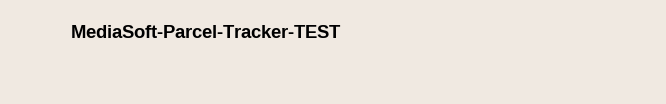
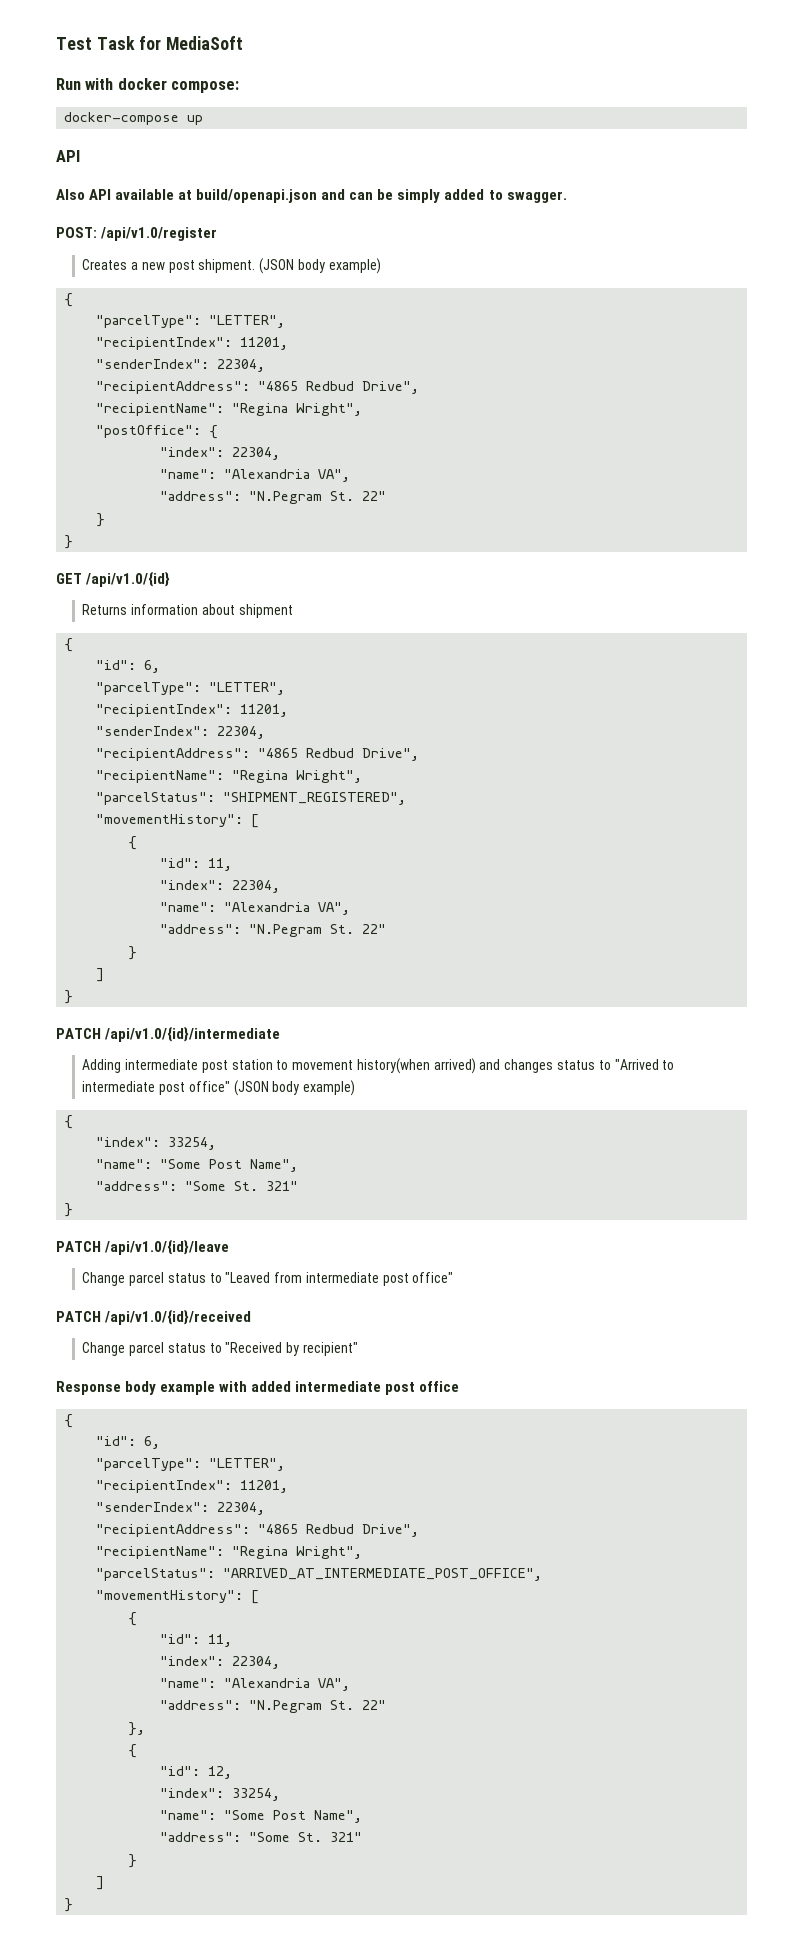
[71,25,341,38] MediaSoft-Parcel-Tracker-TEST -> [56,36,244,50] [56,78,240,93] [64,112,204,125] [56,150,80,162] [56,189,567,203] [56,227,218,241] [82,258,381,274] [64,293,74,307] [96,315,286,328] [96,337,289,350] [96,359,266,372] [96,381,420,394] [96,403,363,416] [96,425,219,439] [160,447,281,460] [160,469,351,482] [160,491,387,504] [96,513,106,527] [64,535,74,549] [56,571,171,587] [82,604,293,618] [64,638,74,652] [96,660,161,673] [96,682,286,695] [96,704,289,717] [96,726,266,739] [96,748,420,761] [96,770,363,783] [96,792,407,805] [96,814,260,828] [128,836,138,850] [160,858,233,871] [160,880,281,893] [160,902,351,915] [160,924,387,937] [128,946,138,960] [96,968,105,982] [64,990,74,1004] [56,1026,281,1042] [82,1058,675,1074] [82,1080,356,1096] [64,1115,74,1129] [96,1137,217,1150] [96,1159,299,1172] [96,1181,299,1191] [64,1203,74,1217] [56,1239,230,1255] [82,1272,454,1286] [56,1309,252,1325] [82,1342,358,1356] [56,1381,460,1395] [64,1414,74,1428] [96,1436,161,1449] [96,1458,286,1471] [96,1480,289,1493] [96,1502,266,1515] [96,1524,420,1537] [96,1546,363,1559] [96,1568,543,1581] [96,1590,260,1604] [128,1612,138,1626] [160,1634,233,1647] [160,1656,281,1669] [160,1678,351,1691] [160,1700,387,1713] [128,1722,146,1736] [128,1744,138,1758] [160,1766,233,1779] [160,1788,281,1801] [160,1810,363,1823] [160,1832,363,1842] [128,1854,138,1868] [96,1876,105,1890] [64,1898,74,1912] Test Task for MediaSoft // Run with docker compose: // docker-compose up // API // Also API available at build/openapi.json and can be simply added to swagger. // POST: /api/v1.0/register // Creates a new post shipment. (JSON body example) // { // "parcelType": "LETTER", // "recipientIndex": 11201, // "senderIndex": 22304, // "recipientAddress": "4865 Redbud Drive", // "recipientName": "Regina Wright", // "postOffice": { // "index": 22304, // "name": "Alexandria VA", // "address": "N.Pegram St. 22" // } // } // GET /api/v1.0/{id} // Returns information about shipment // { // "id": 6, // "parcelType": "LETTER", // "recipientIndex": 11201, // "senderIndex": 22304, // "recipientAddress": "4865 Redbud Drive", // "recipientName": "Regina Wright", // "parcelStatus": "SHIPMENT_REGISTERED", // "movementHistory": [ // { // "id": 11, // "index": 22304, // "name": "Alexandria VA", // "address": "N.Pegram St. 22" // } // ] // } // PATCH /api/v1.0/{id}/intermediate // Adding intermediate post station to movement history(when arrived) and changes status to "Arrived to intermediate post office" (JSON body example) // { // "index": 33254, // "name": "Some Post Name", // "address": "Some St. 321" // } // PATCH /api/v1.0/{id}/leave // Change parcel status to "Leaved from intermediate post office" // PATCH /api/v1.0/{id}/received // Change parcel status to "Received by recipient" // Response body example with added intermediate post office // { // "id": 6, // "parcelType": "LETTER", // "recipientIndex": 11201, // "senderIndex": 22304, // "recipientAddress": "4865 Redbud Drive", // "recipientName": "Regina Wright", // "parcelStatus": "ARRIVED_AT_INTERMEDIATE_POST_OFFICE", // "movementHistory": [ // { // "id": 11, // "index": 22304, // "name": "Alexandria VA", // "address": "N.Pegram St. 22" // }, // { // "id": 12, // "index": 33254, // "name": "Some Post Name", // "address": "Some St. 321" // } // ] // }

